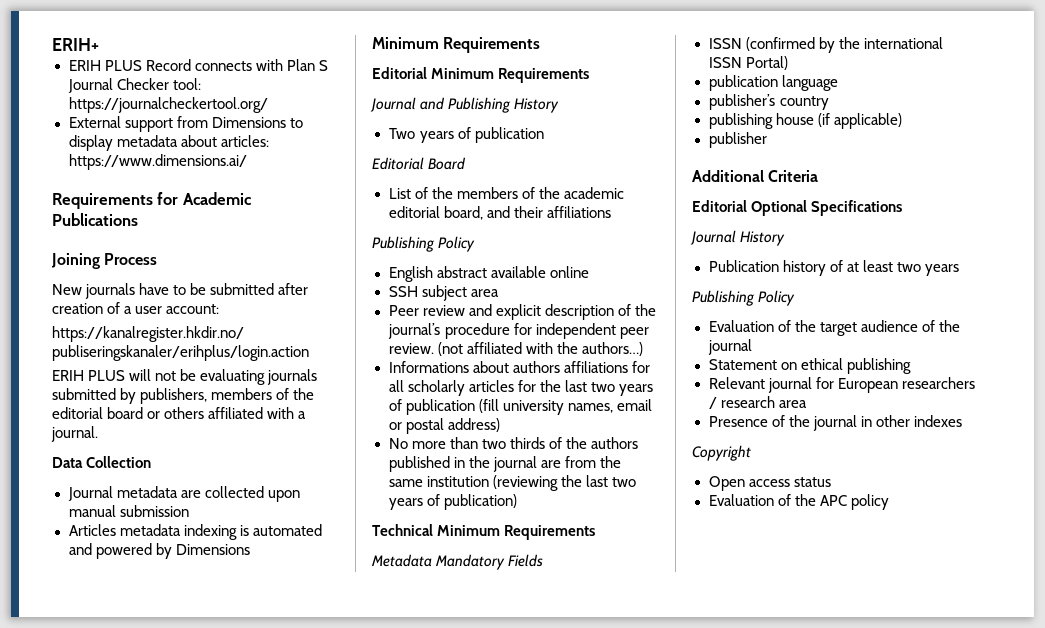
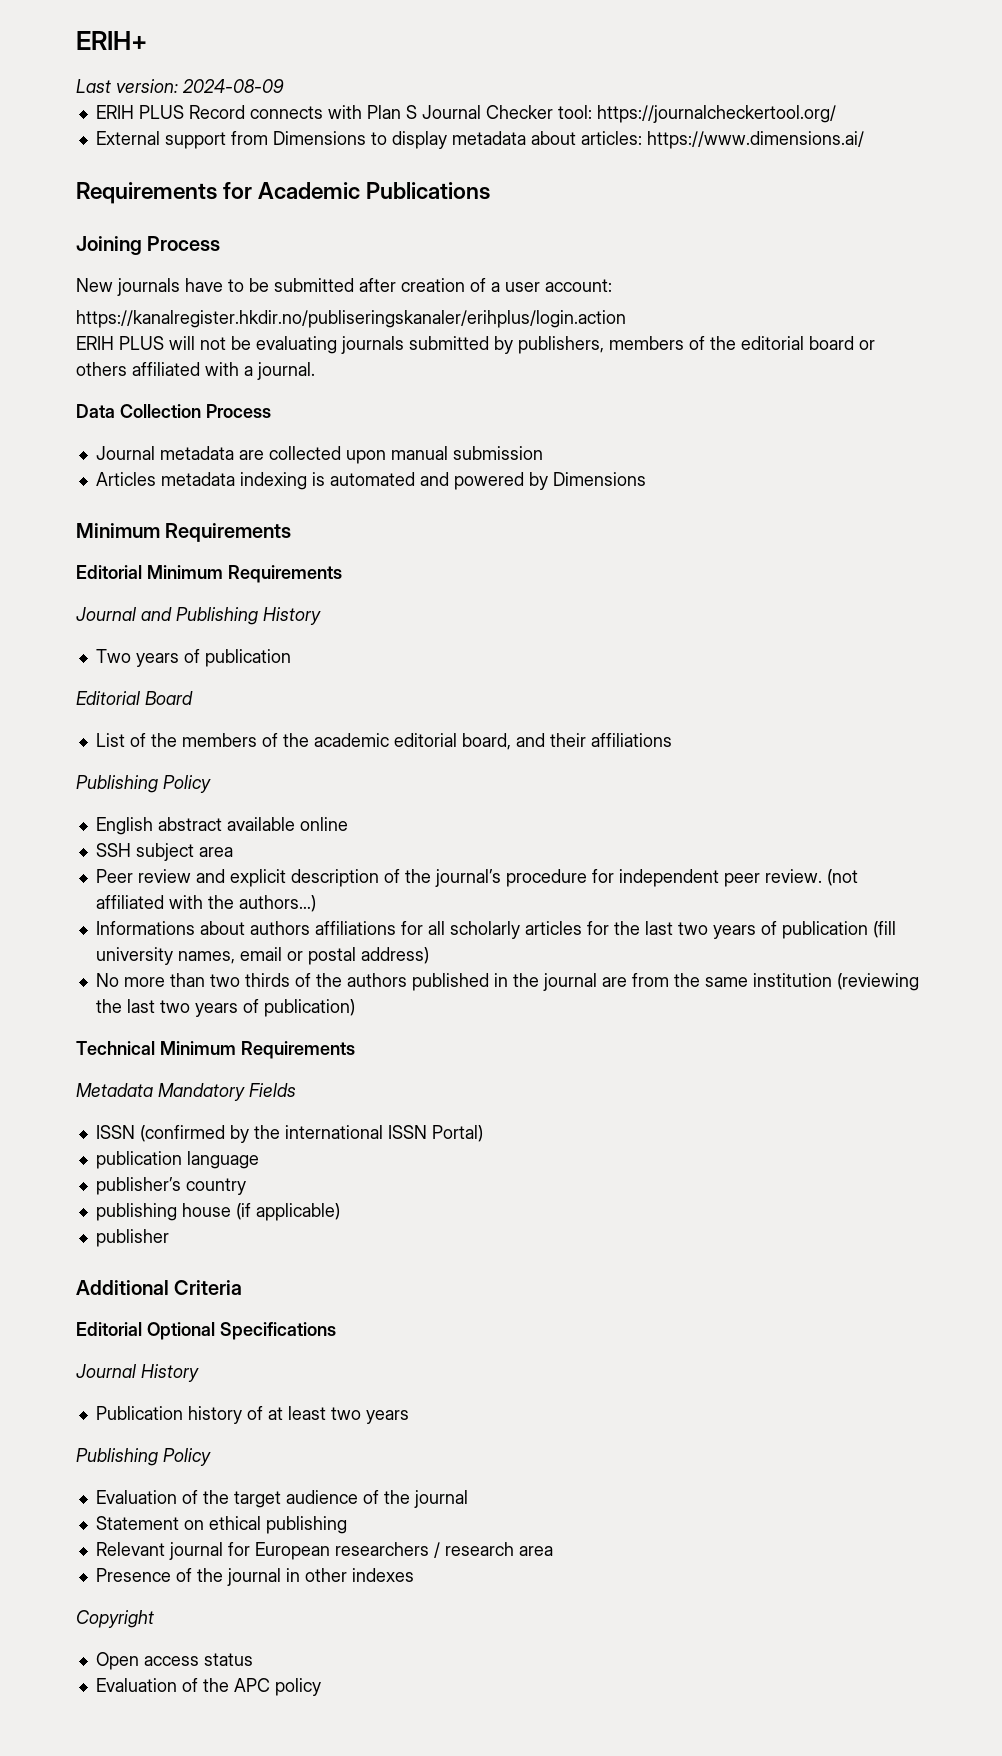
(99, 44) none -> [76,79,284,93] // Last version: 2024-08-09
(152, 462) none -> [206,404,271,418] Process

